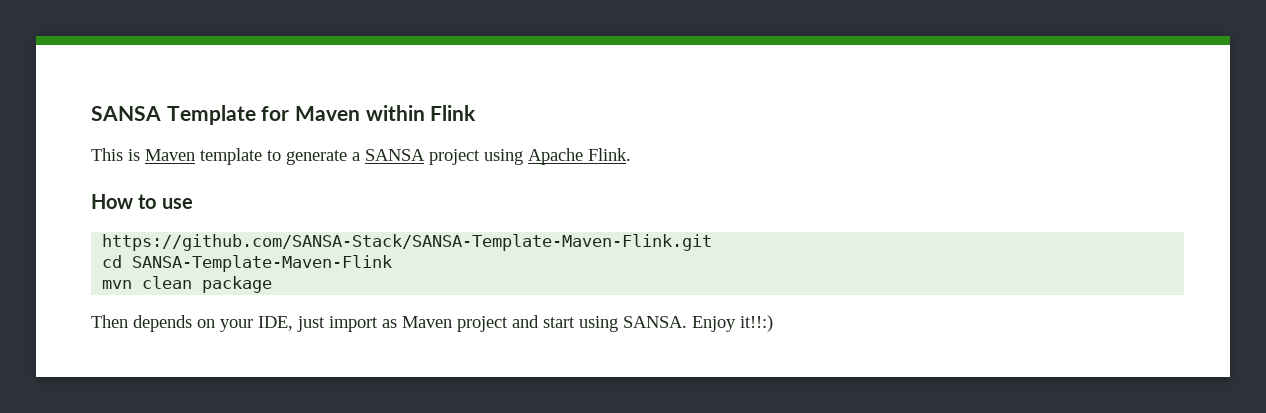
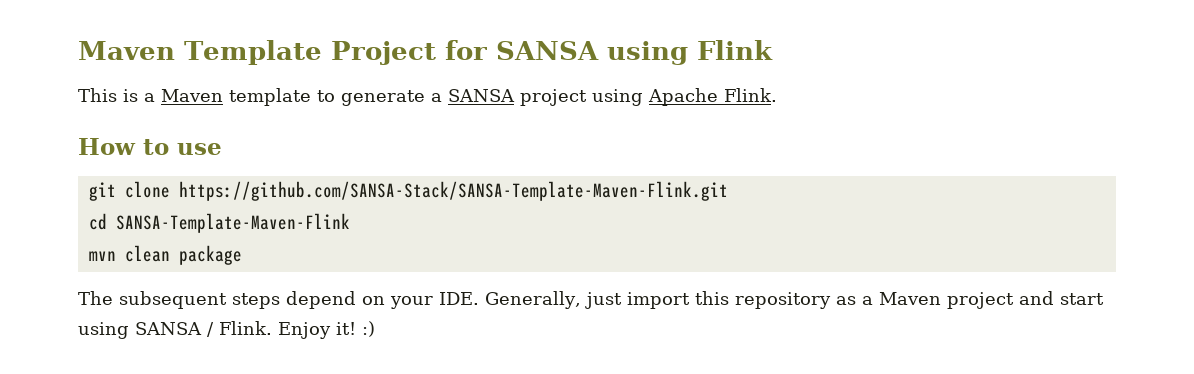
[91,105,425,125] SANSA Template for Maven within -> [78,40,688,65] Maven Template Project for SANSA using
(140, 155) none -> [144,93,155,102] a
(193, 203) none -> [88,181,170,201] git clone
[91,315,397,332] Then depends on your IDE, just import as -> [78,291,873,309] The subsequent steps depend on your IDE. Generally, just import this repository as a
[623,315,773,332] SANSA. Enjoy it!!:) -> [135,321,375,339] SANSA / Flink. Enjoy it! :)

